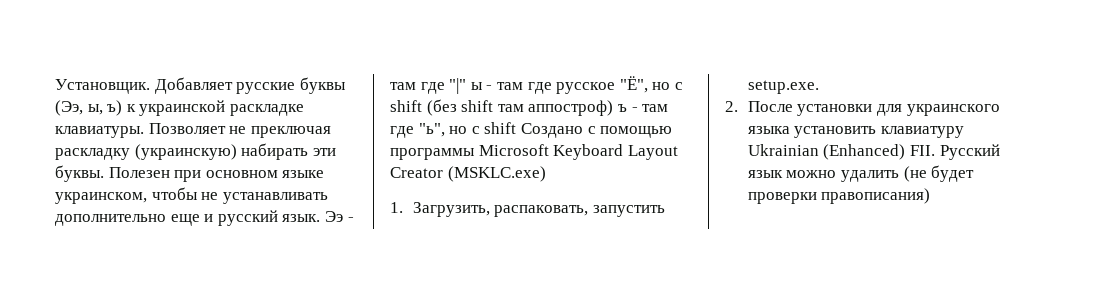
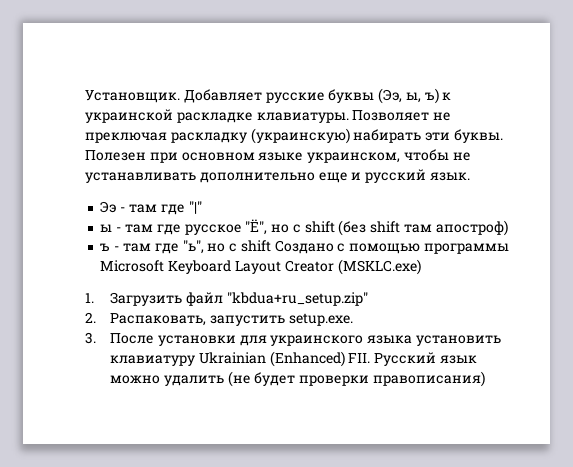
(321, 218) none -> (470, 176) //
(467, 86) none -> (202, 207) //
[528,100,614,116] аппостроф) -> [435,220,508,236] апостроф) //
[412,202,589,217] Загрузить, распаковать, -> [109,292,368,306] [85,312,206,326] Загрузить файл "kbdua+ru_setup.zip" // 2. Распаковать,
[725,101,738,112] 2. -> [85,332,96,344] 3.

